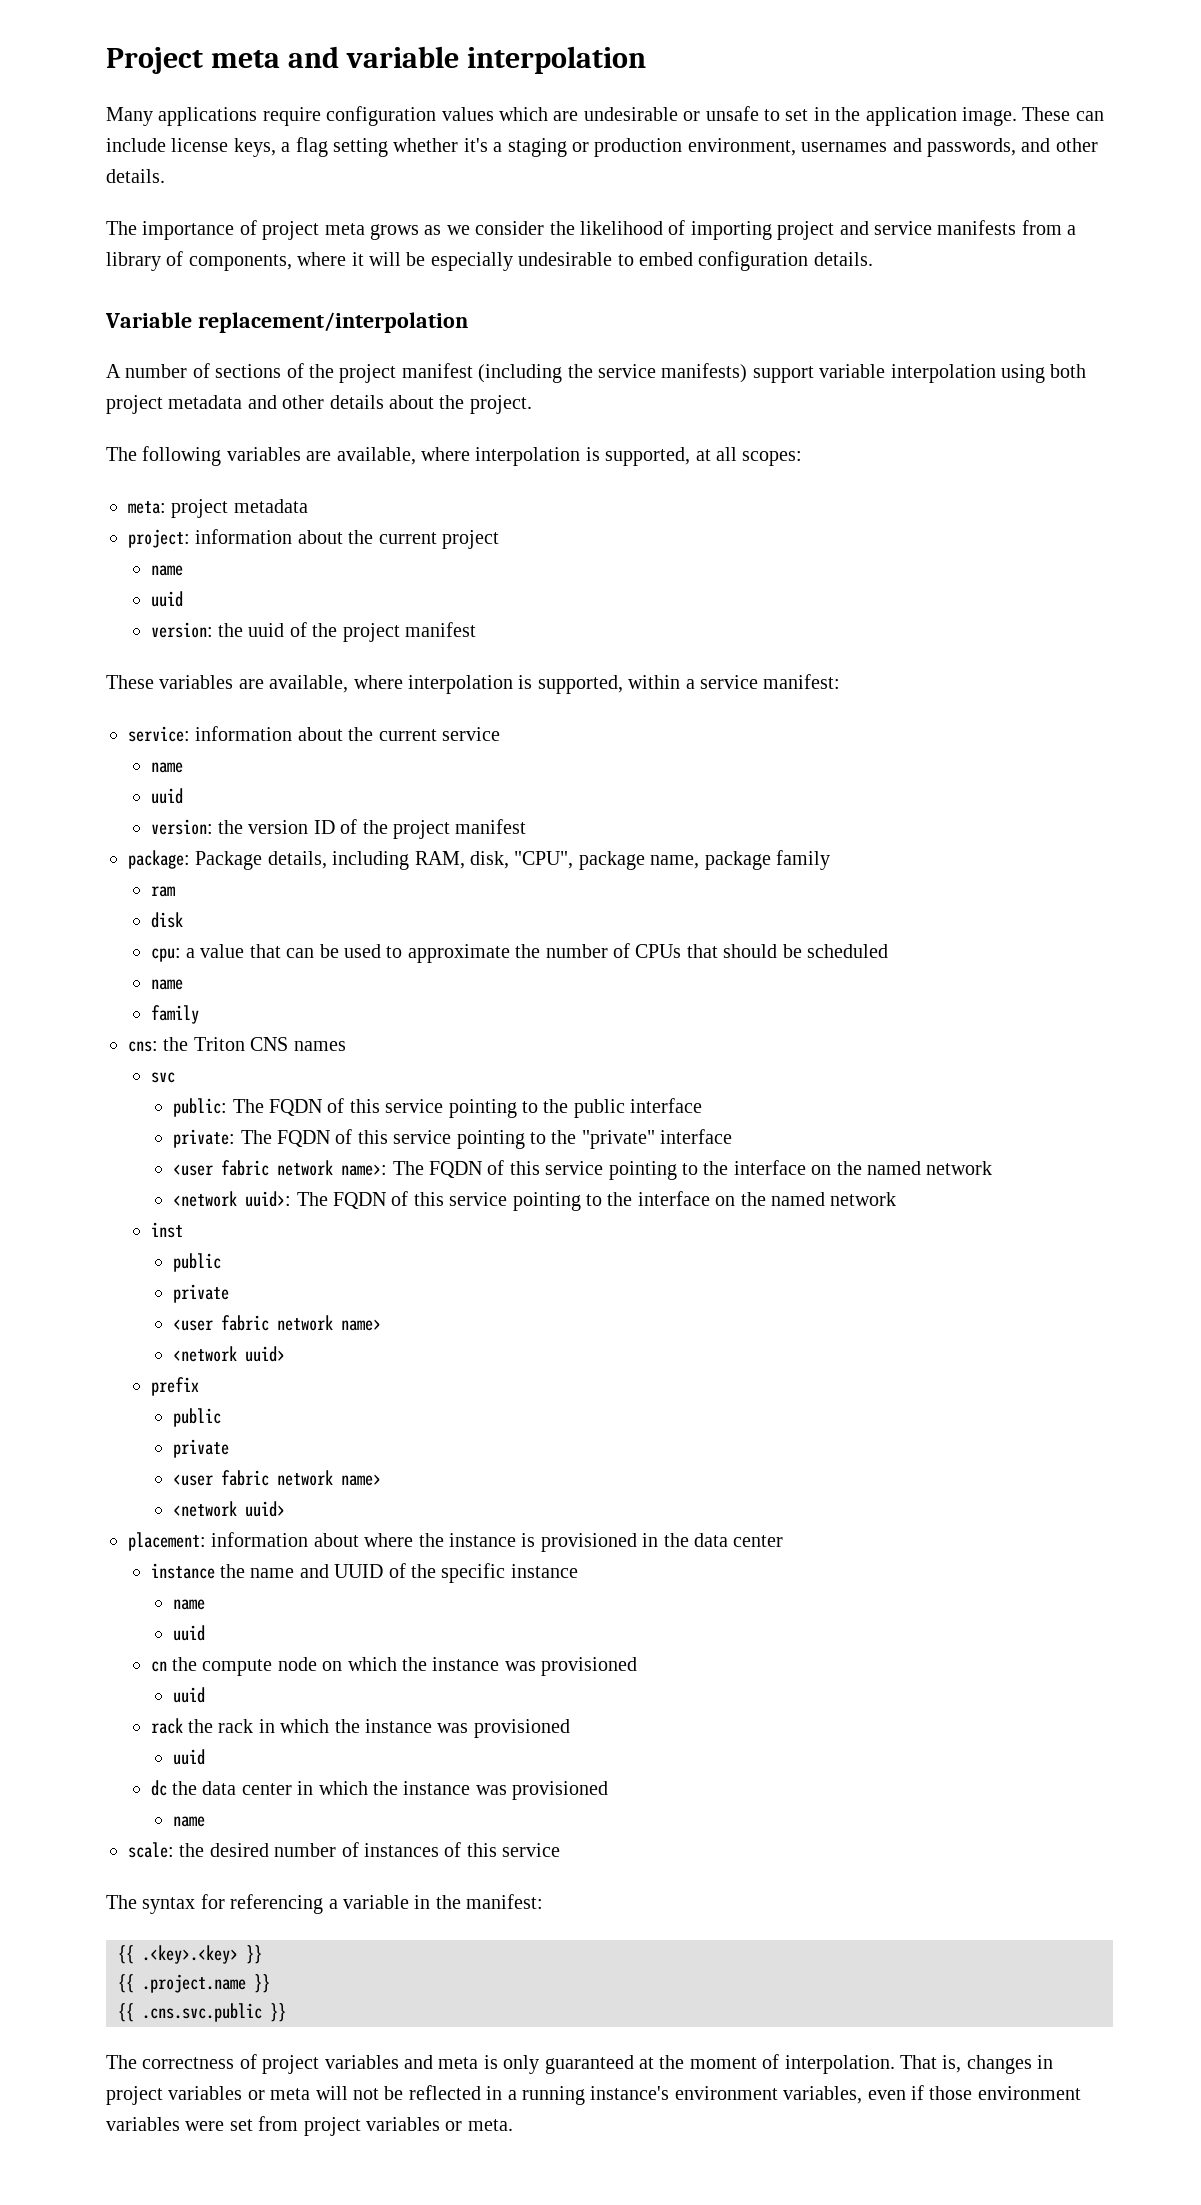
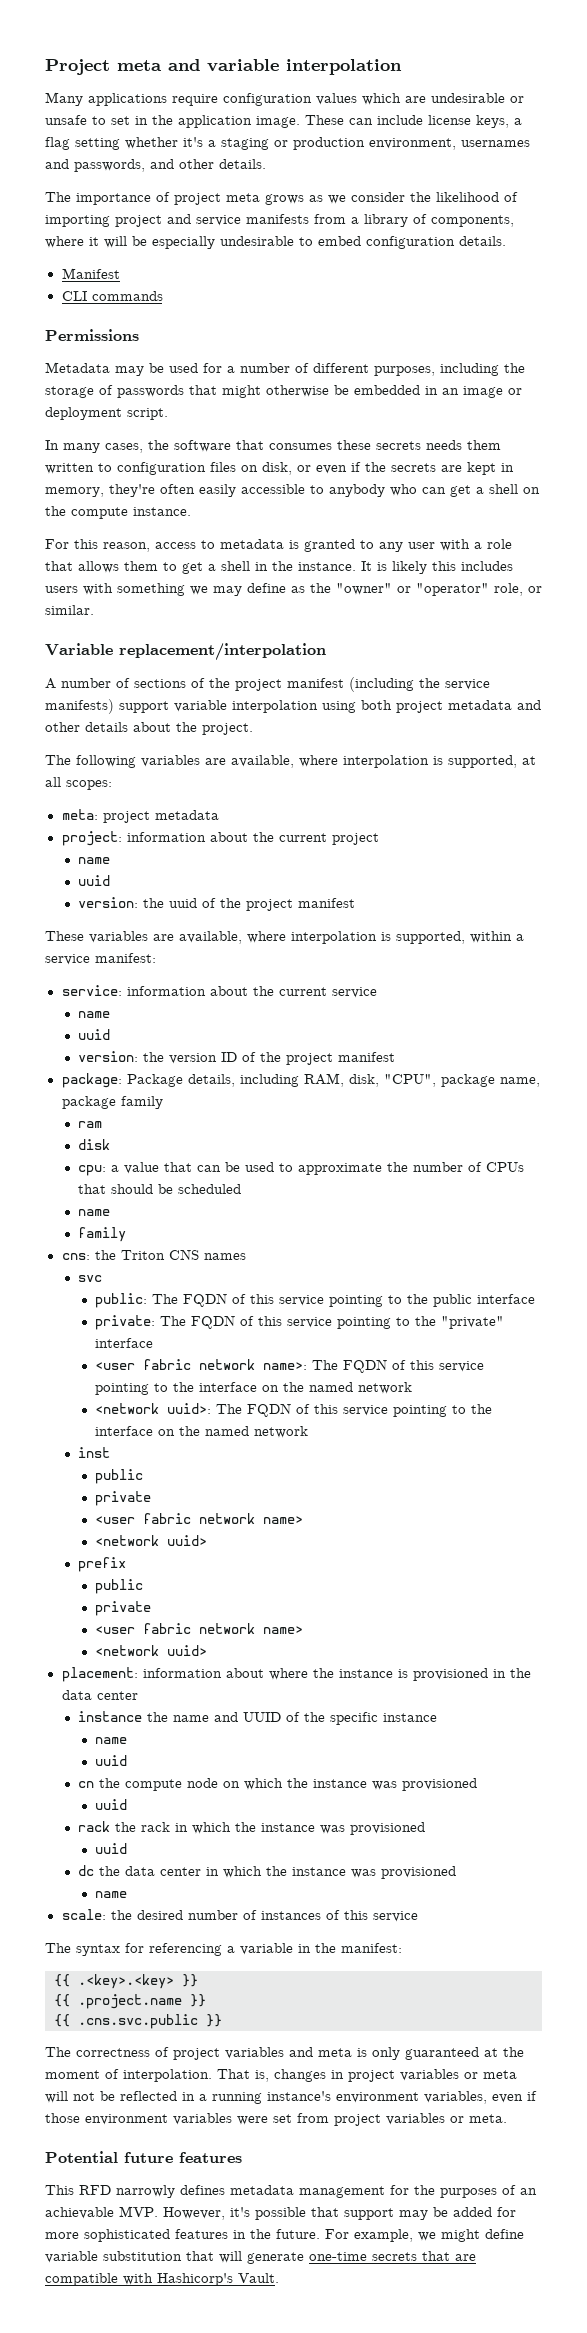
(873, 259) none -> [61,268,120,279] [61,291,163,301] [45,329,139,341] [45,362,525,376] [45,385,522,398] [45,407,168,420] [45,440,501,453] [45,462,514,475] [45,484,540,497] [45,506,191,519] [45,539,512,552] [45,561,513,574] [45,583,542,596] [45,605,94,615] // Manifest // CLI commands // Permissions // Metadata may be used for a number of different purposes, including the storage of passwords that might otherwise be embedded in an image or deployment script. // In many cases, the software that consumes these secrets needs them written to configuration files on disk, or even if the secrets are kept in memory, they're often easily accessible to anybody who can get a shell on the compute instance. // For this reason, access to metadata is granted to any user with a role that allows them to get a shell in the instance. It is likely this includes users with something we may define as the "owner" or "operator" role, or similar.
(513, 2125) none -> [45,2151,242,2163] [45,2185,537,2198] [45,2206,516,2220] [45,2229,524,2242] [45,2251,476,2264] [45,2273,279,2286] // Potential future features // This RFD narrowly defines metadata management for the purposes of an achievable MVP. However, it's possible that support may be added for more sophisticated features in the future. For example, we might define variable substitution that will generate one-time secrets that are compatible with Hashicorp's Vault.

